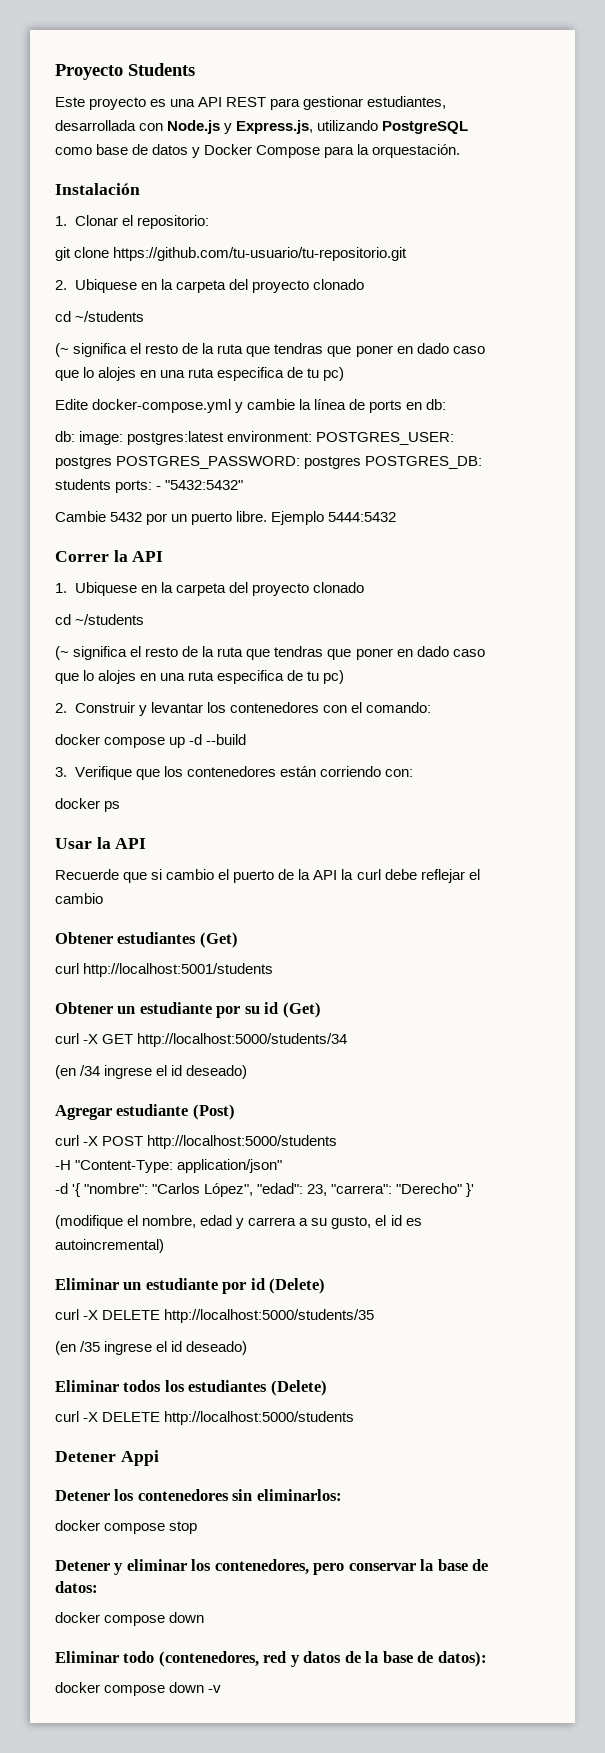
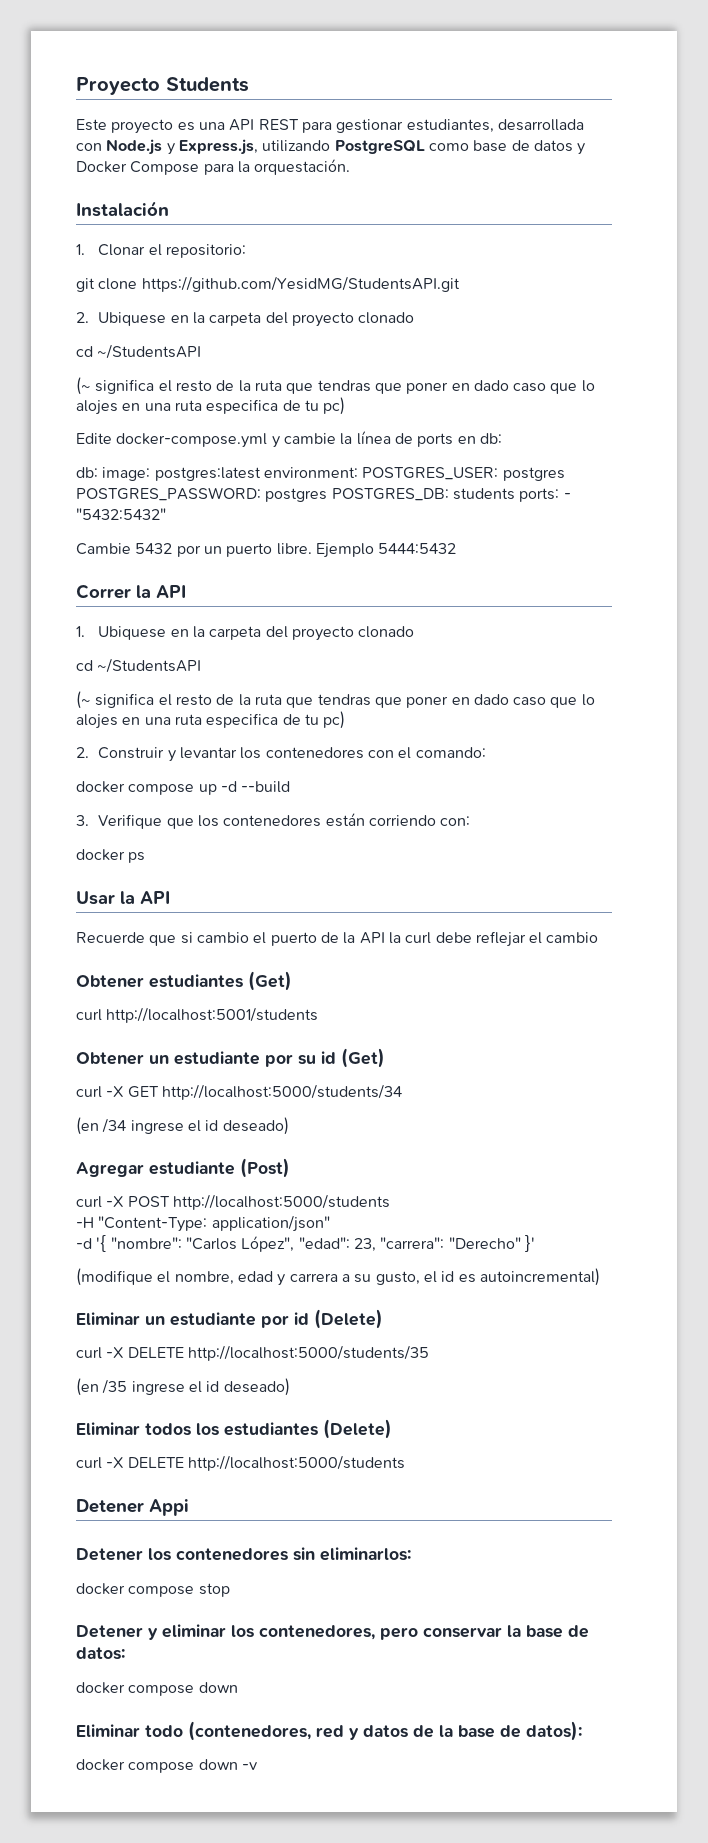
[113,247,408,261] https://github.com/tu-usuario/tu-repositorio.git -> [141,276,460,292] https://github.com/YesidMG/StudentsAPI.git
[75,311,145,322] ~/students -> [97,344,202,359] ~/StudentsAPI
[75,614,145,625] ~/students -> [97,658,202,673] ~/StudentsAPI

